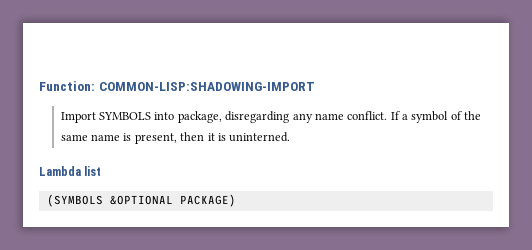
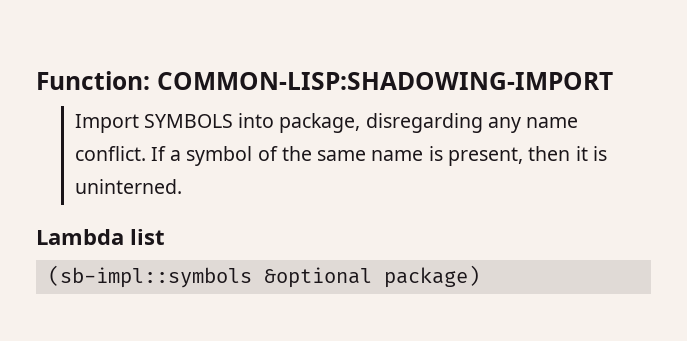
[46,194,236,207] (SYMBOLS &OPTIONAL PACKAGE) -> [47,265,480,288] (sb-impl::symbols &optional package)

